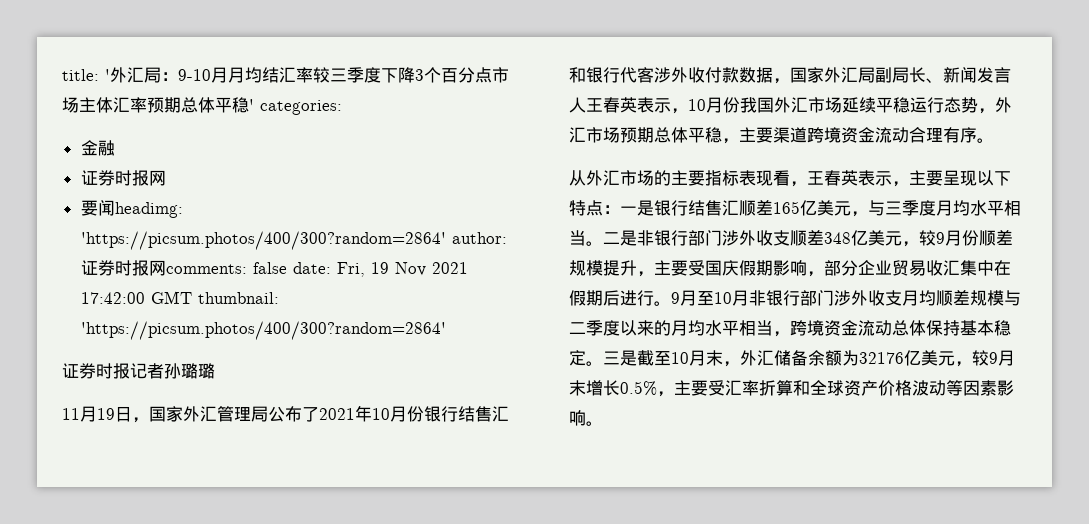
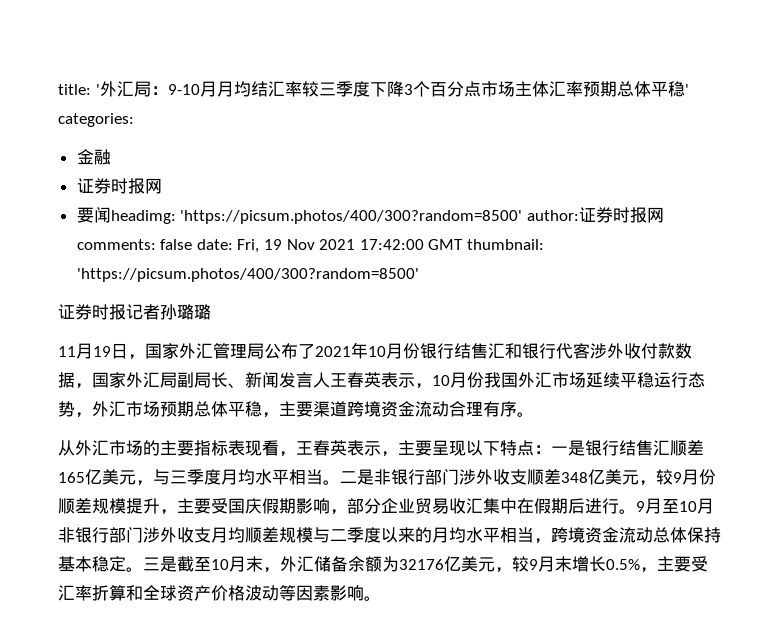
[80,231,446,250] 'https://picsum.photos/400/300?random=2864' -> [180,210,523,224] 'https://picsum.photos/400/300?random=8500'
[80,321,446,340] 'https://picsum.photos/400/300?random=2864' -> [76,268,419,282] 'https://picsum.photos/400/300?random=8500'

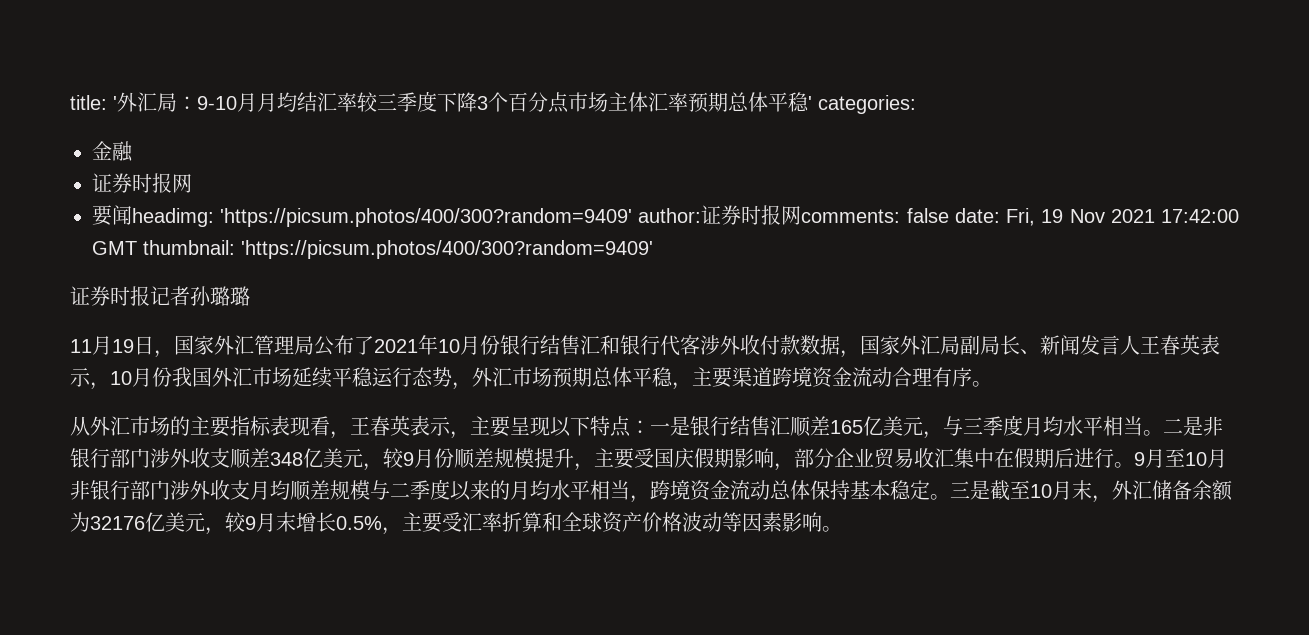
[180,210,523,224] 'https://picsum.photos/400/300?random=8500' -> [220,208,633,227] 'https://picsum.photos/400/300?random=9409'
[76,268,419,282] 'https://picsum.photos/400/300?random=8500' -> [241,240,653,259] 'https://picsum.photos/400/300?random=9409'

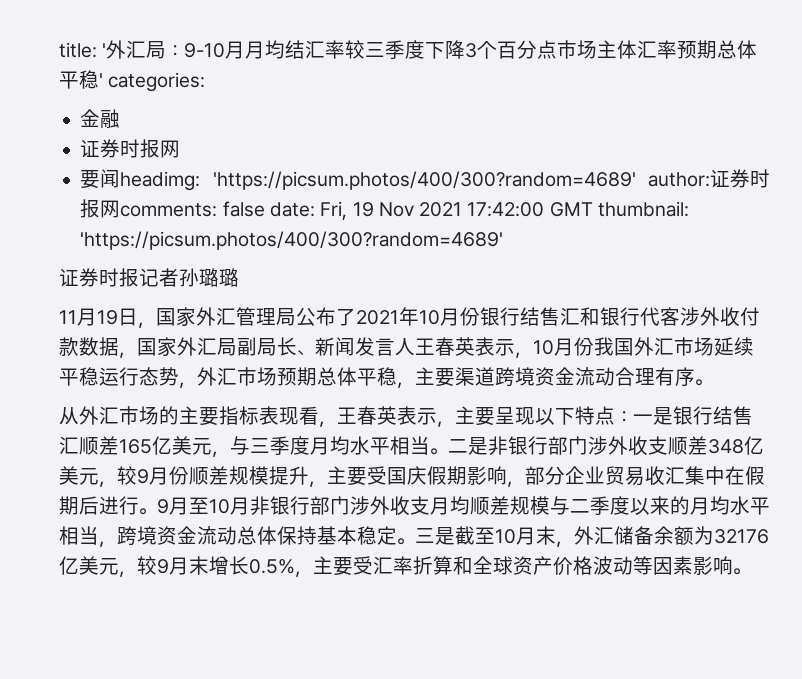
[220,208,633,227] 'https://picsum.photos/400/300?random=9409' -> [212,171,636,190] 'https://picsum.photos/400/300?random=4689'
[241,240,653,259] 'https://picsum.photos/400/300?random=9409' -> [80,231,504,250] 'https://picsum.photos/400/300?random=4689'

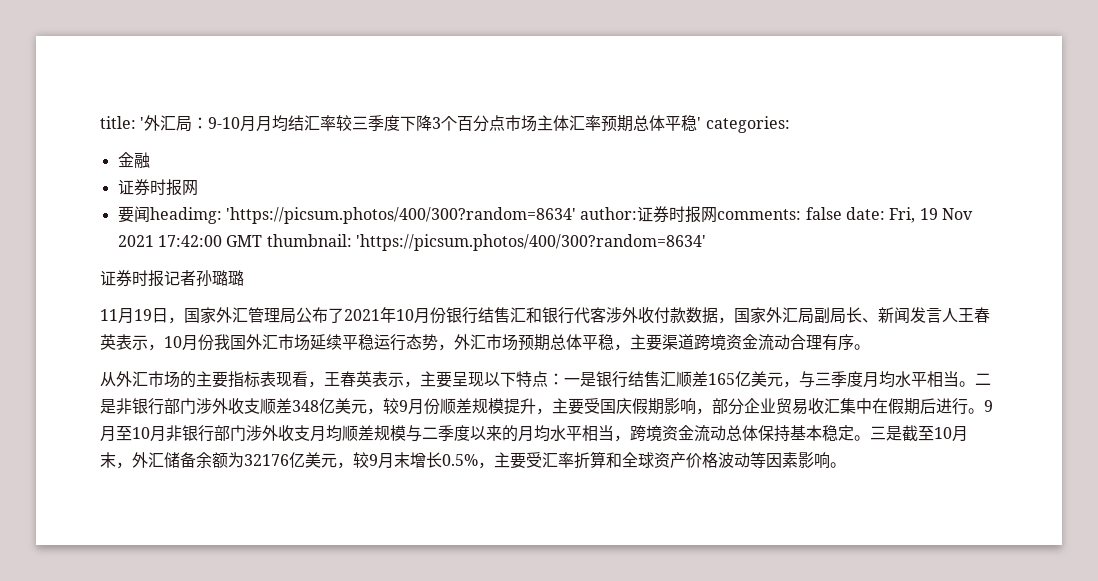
[212,171,636,190] 'https://picsum.photos/400/300?random=4689' -> [225,207,576,224] 'https://picsum.photos/400/300?random=8634'
[80,231,504,250] 'https://picsum.photos/400/300?random=4689' -> [355,234,706,251] 'https://picsum.photos/400/300?random=8634'

